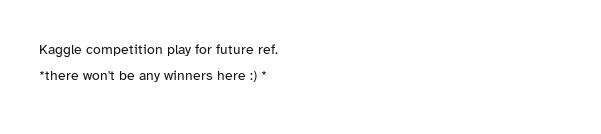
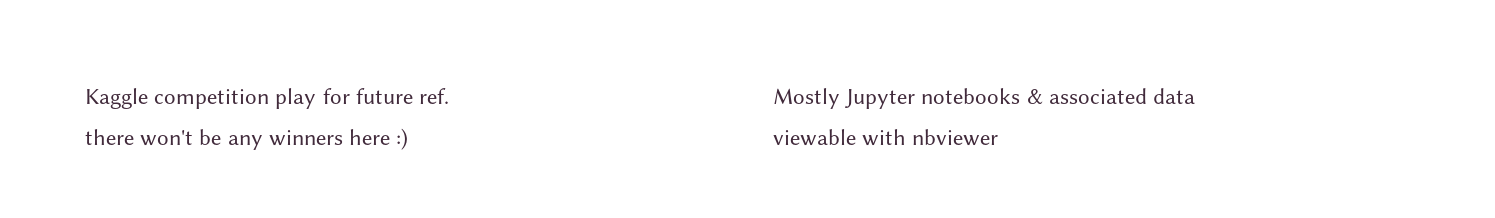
[39,71,79,80] *there -> [85,129,134,145] there
[261,71,267,80] * -> [773,88,1196,109] [773,129,999,146] // Mostly Jupyter notebooks & associated data // viewable with nbviewer

